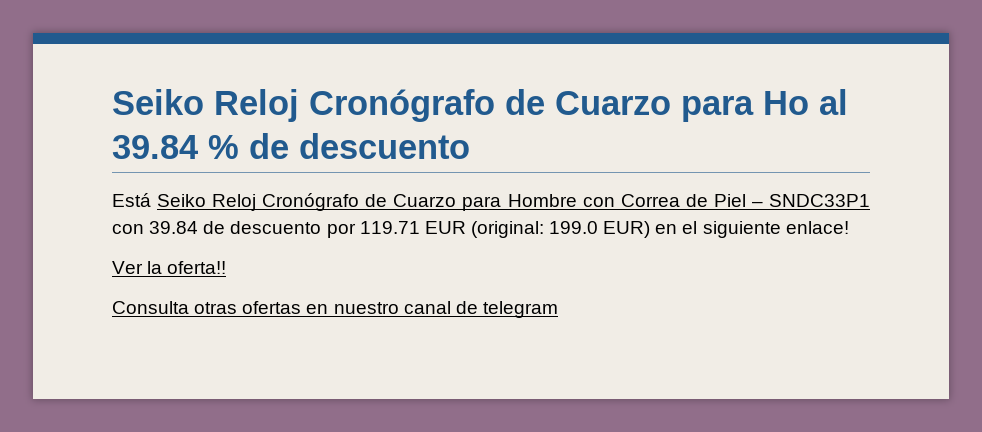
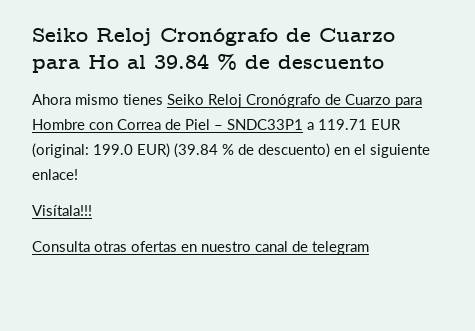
[112,193,151,207] Está -> [32,94,163,105] Ahora mismo tienes
[112,221,356,238] con 39.84 de descuento por -> [307,122,314,130] a
(651, 229) none -> [174,143,330,158] (39.84 % de descuento)
[112,261,227,274] Ver la oferta!! -> [32,205,92,216] Visítala!!!

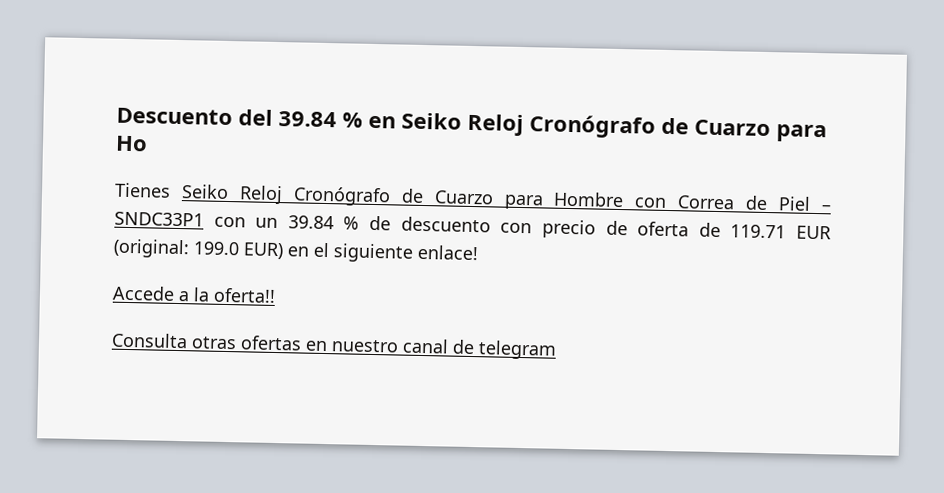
(32, 35) none -> [116,107,396,129] Descuento del 39.84 % en
[127,53,384,70] [32,94,163,105] al 39.84 % de descuento // Ahora mismo tienes -> [114,182,171,198] // Tienes
[307,122,314,130] a -> [213,215,721,239] con un 39.84 % de descuento con precio de oferta de
[174,143,330,158] (39.84 % de descuento) -> (284, 251) none
[32,205,92,216] Visítala!!! -> [112,285,276,303] Accede a la oferta!!

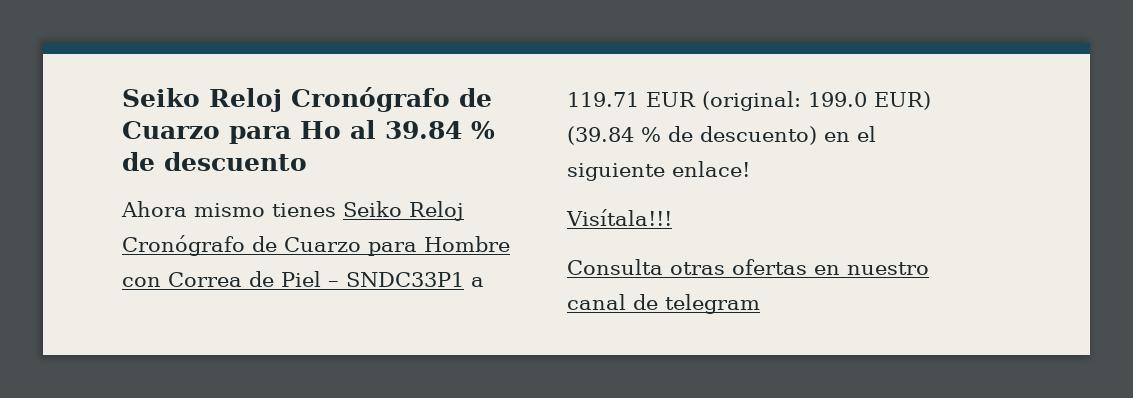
[116,107,396,129] Descuento del 39.84 % en -> (122, 97) none
[114,182,171,198] // Tienes -> [350,120,495,139] [122,152,307,171] [121,201,336,217] al 39.84 % de descuento // Ahora mismo tienes
[213,215,721,239] con un 39.84 % de descuento con precio de oferta de -> [471,277,484,287] a
(284, 251) none -> [567,126,817,145] (39.84 % de descuento)
[112,285,276,303] Accede a la oferta!! -> [566,209,672,226] Visítala!!!

